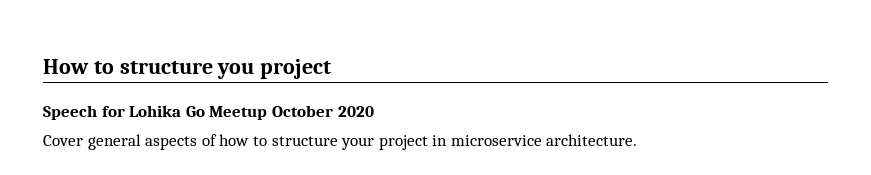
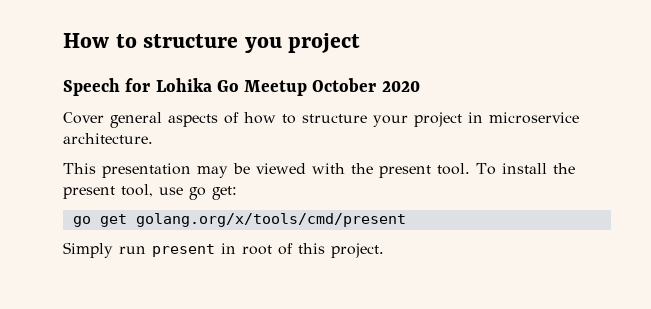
(638, 140) none -> [63,163,575,178] [63,184,237,200] [72,213,406,227] [63,242,384,258] // This presentation may be viewed with the present tool. To install the present tool, use go get: // go get golang.org/x/tools/cmd/present // Simply run present in root of this project.

